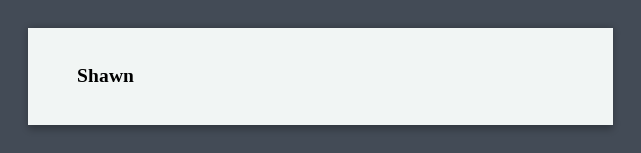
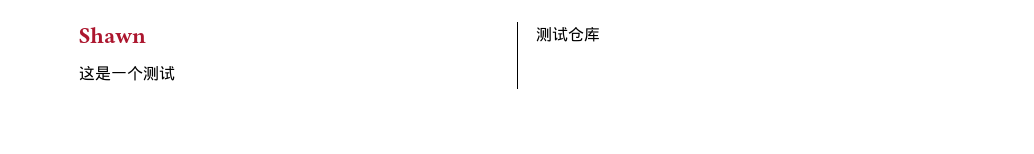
(134, 75) none -> [79,66,175,81] [536,27,600,42] // 这是一个测试 // 测试仓库

